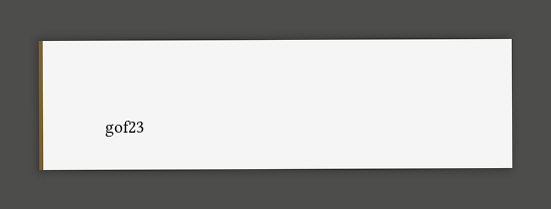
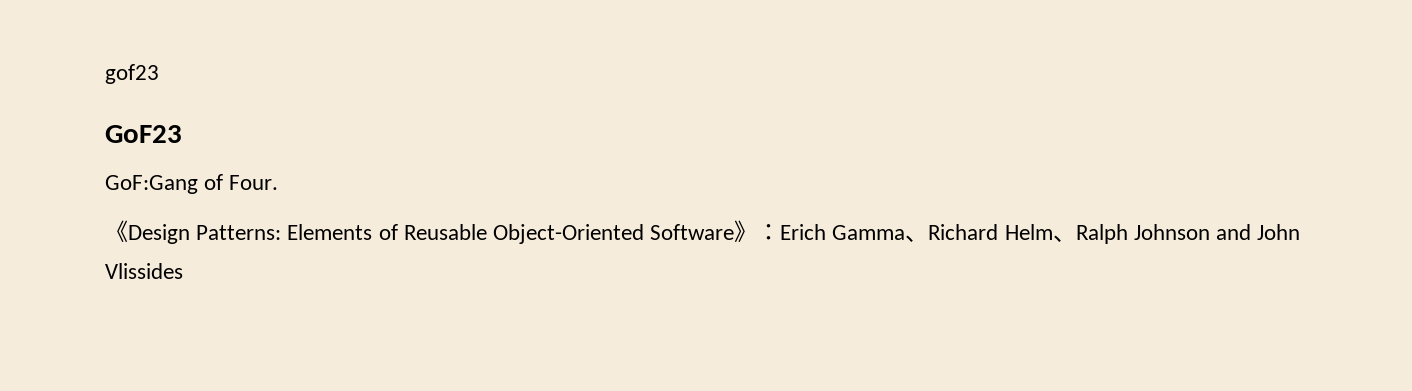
(145, 128) none -> [105,125,182,143] [105,174,279,194] [105,220,1301,244] [105,263,183,279] // GoF23 // GoF:Gang of Four. // 《Design Patterns: Elements of Reusable Object-Oriented Software》：Erich Gamma、Richard Helm、Ralph Johnson and John Vlissides

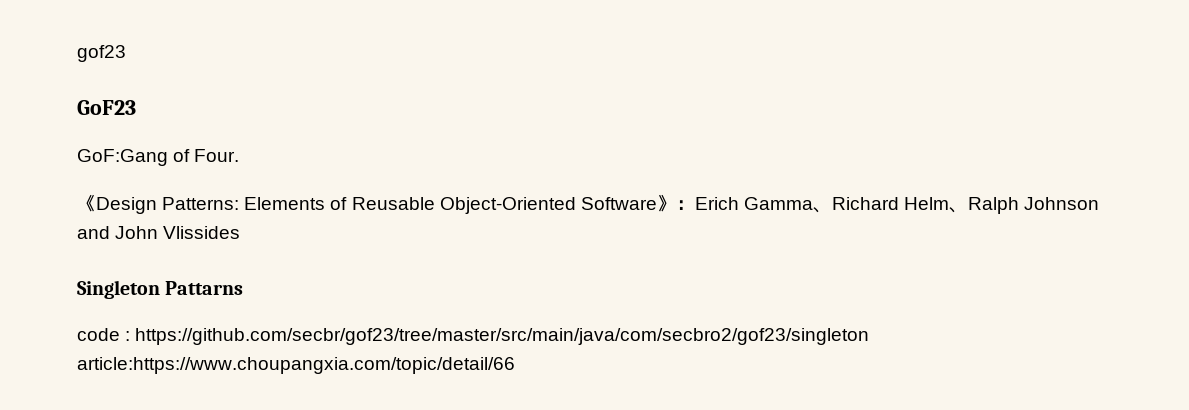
(183, 271) none -> [77,280,244,299] [77,328,870,345] [77,357,515,374] // Singleton Pattarns // code : https://github.com/secbr/gof23/tree/master/src/main/java/com/secbro2/gof23/singleton article:https://www.choupangxia.com/topic/detail/66

